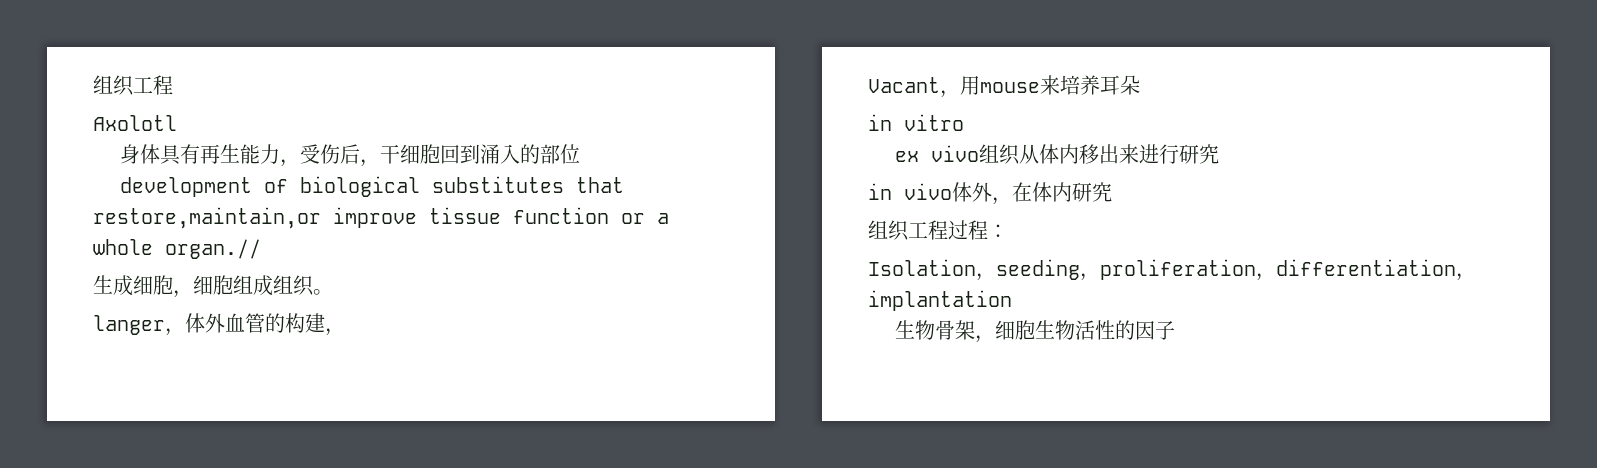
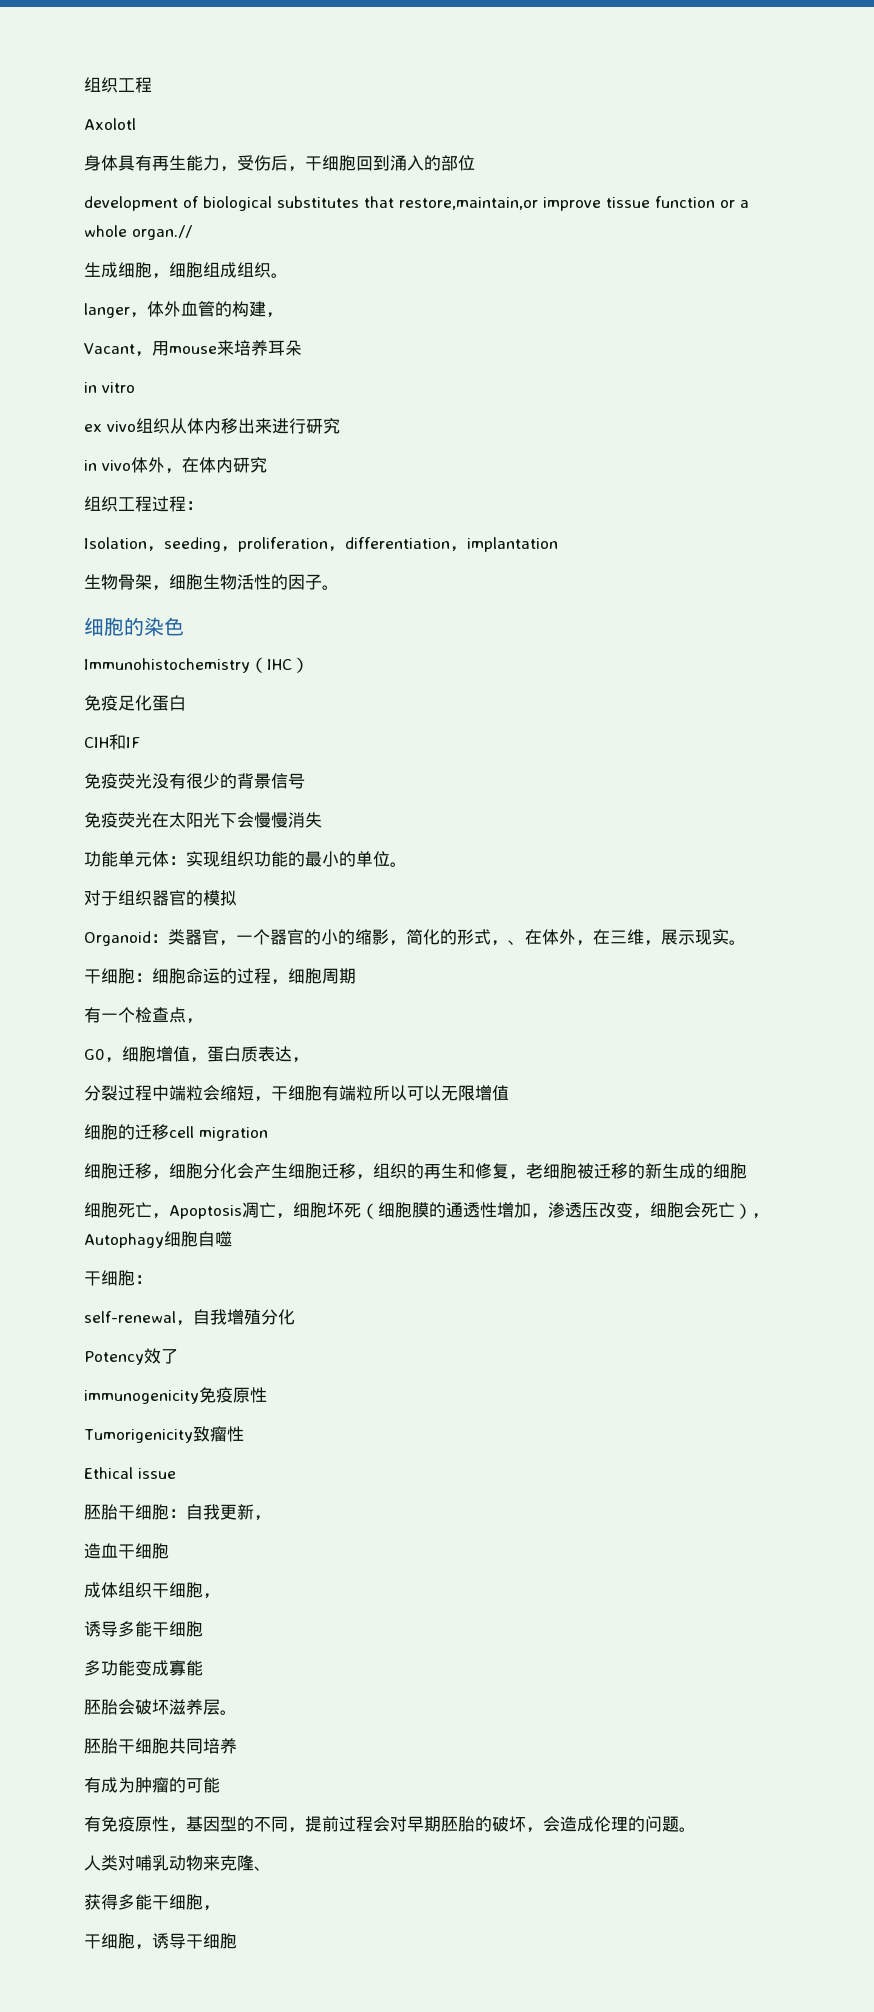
(1176, 330) none -> [322,585,339,590] [84,617,184,636] [84,657,309,673] [84,695,186,711] [84,734,140,750] [84,773,305,789] [84,812,322,828] [84,851,407,867] [84,890,237,906] [84,929,746,946] [84,968,356,985] [84,1007,203,1024] [84,1046,309,1063] [84,1085,509,1102] [84,1124,268,1141] [84,1163,747,1180] [84,1202,769,1219] [84,1231,232,1248] [84,1270,152,1286] [84,1309,295,1326] [84,1348,178,1365] [84,1387,267,1404] [84,1426,244,1443] [84,1467,176,1479] [84,1504,271,1521] [84,1543,169,1559] [84,1582,220,1599] [84,1621,203,1637] [84,1660,203,1676] [84,1699,237,1715] [84,1738,237,1754] [84,1777,220,1793] [84,1816,696,1833] [84,1855,271,1871] [84,1894,220,1911] [84,1933,237,1950] 。 // 细胞的染色 // Immunohistochemistry（IHC） // 免疫足化蛋白 // CIH和IF // 免疫荧光没有很少的背景信号 // 免疫荧光在太阳光下会慢慢消失 // 功能单元体：实现组织功能的最小的单位。 // 对于组织器官的模拟 // Organoid：类器官，一个器官的小的缩影，简化的形式，、在体外，在三维，展示现实。 // 干细胞：细胞命运的过程，细胞周期 // 有一个检查点， // G0，细胞增值，蛋白质表达， // 分裂过程中端粒会缩短，干细胞有端粒所以可以无限增值 // 细胞的迁移cell migration // 细胞迁移，细胞分化会产生细胞迁移，组织的再生和修复，老细胞被迁移的新生成的细胞 // 细胞死亡，Apoptosis凋亡，细胞坏死（细胞膜的通透性增加，渗透压改变，细胞会死亡），Autophagy细胞自噬 // 干细胞： // self-renewal，自我增殖分化 // Potency效了 // immunogenicity免疫原性 // Tumorigenicity致瘤性 // Ethical issue // 胚胎干细胞：自我更新， // 造血干细胞 // 成体组织干细胞， // 诱导多能干细胞 // 多功能变成寡能 // 胚胎会破坏滋养层。 // 胚胎干细胞共同培养 // 有成为肿瘤的可能 // 有免疫原性，基因型的不同，提前过程会对早期胚胎的破坏，会造成伦理的问题。 // 人类对哺乳动物来克隆、 // 获得多能干细胞， // 干细胞，诱导干细胞

